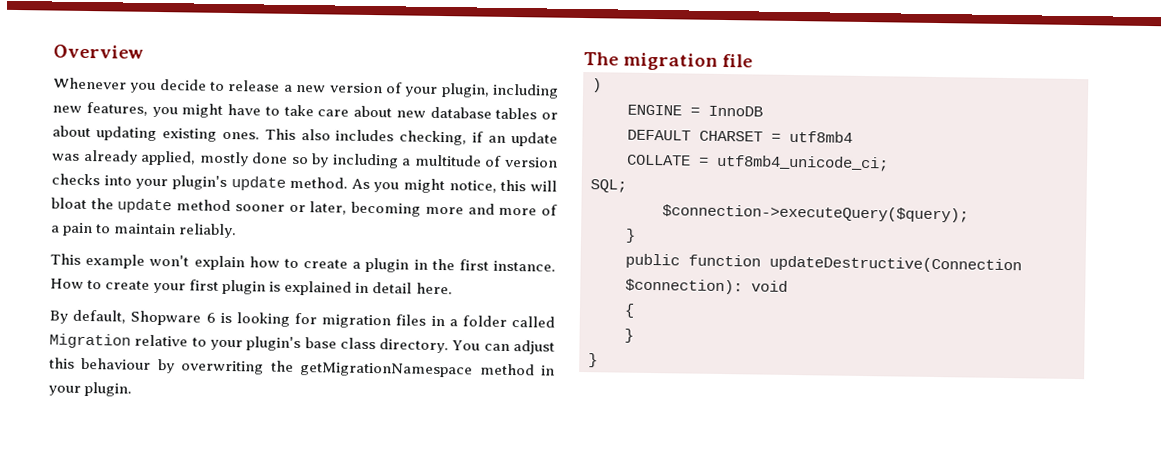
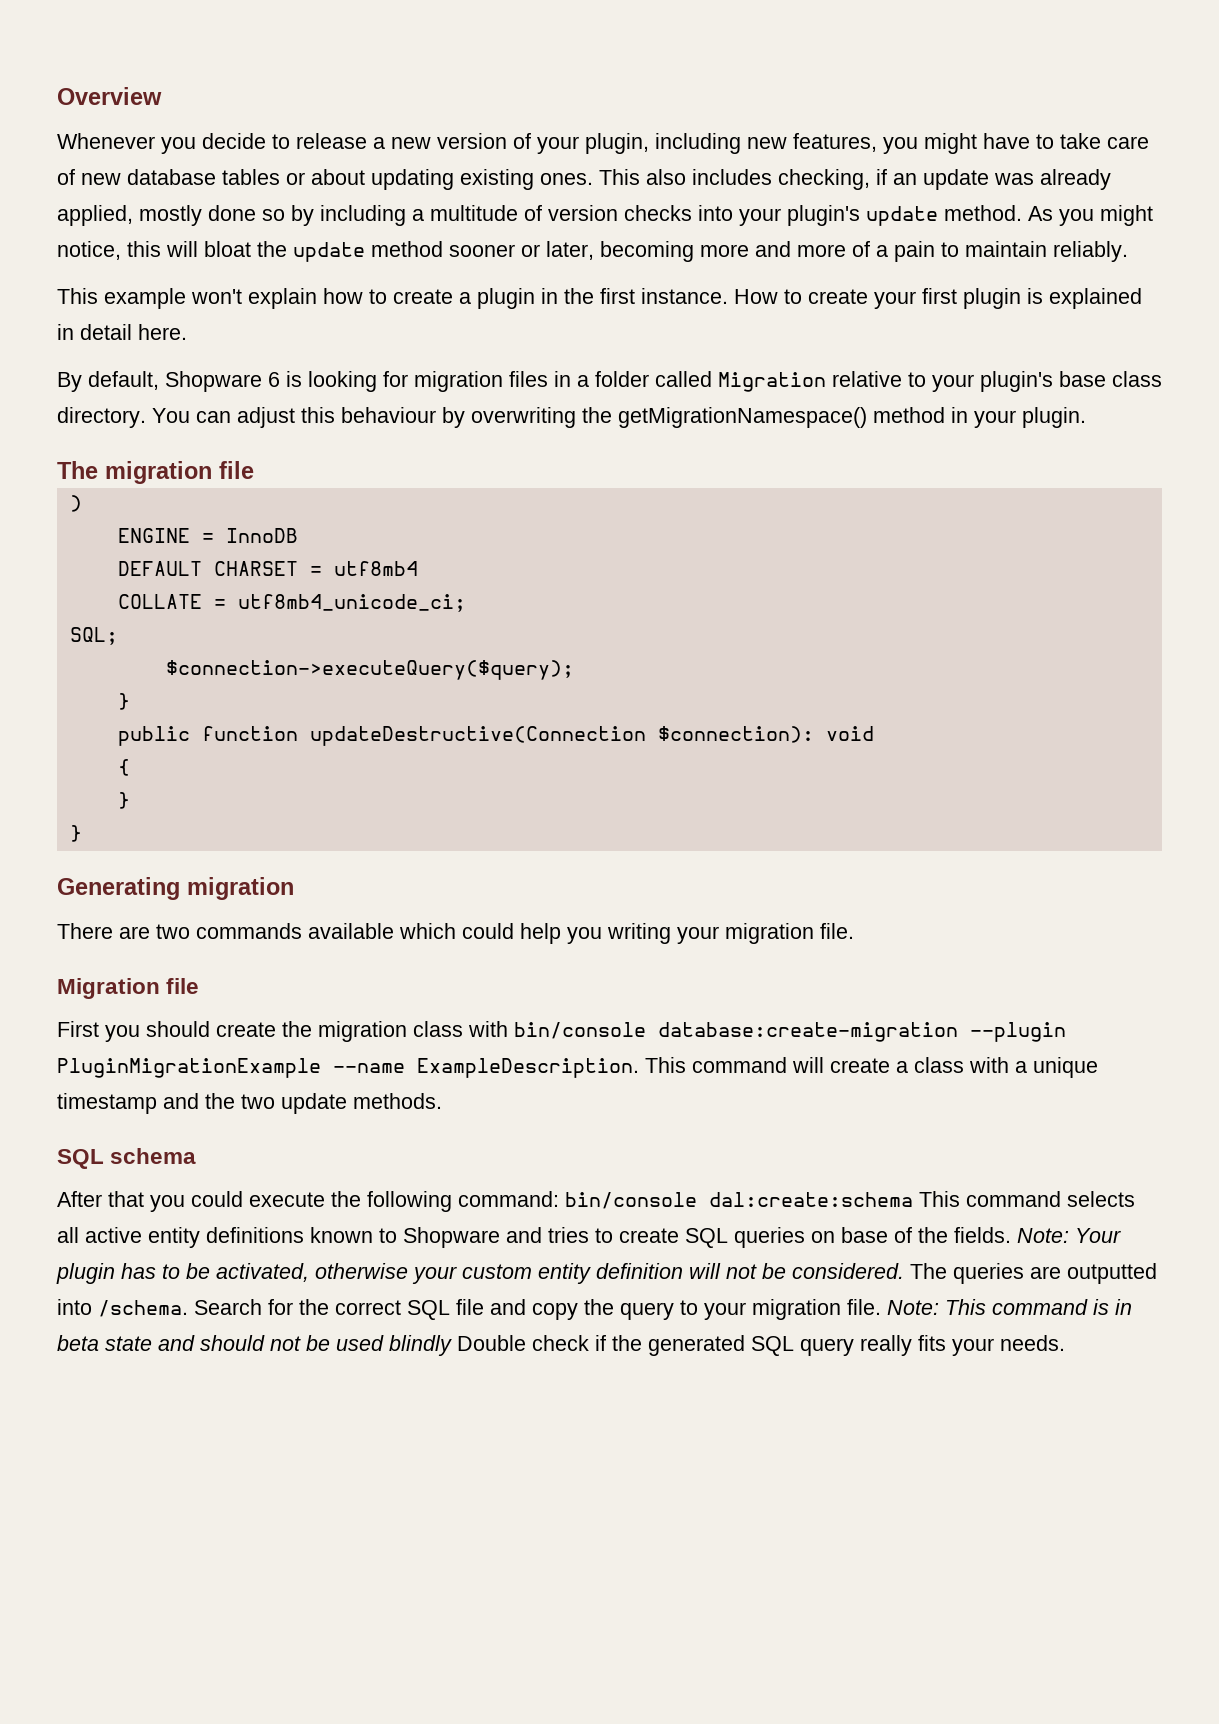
[353,105,392,118] about -> [57,169,75,185] of
[300,362,474,378] getMigrationNamespace -> [618,407,867,428] getMigrationNamespace()
(598, 360) none -> [57,877,294,900] [57,923,854,944] [57,978,200,999] [57,1021,1066,1042] [57,1057,1098,1078] [57,1093,442,1114] [57,1148,197,1169] [57,1191,1135,1212] [57,1227,1121,1248] [56,1263,1157,1284] [57,1299,1132,1320] [57,1335,1065,1356] // Generating migration // There are two commands available which could help you writing your migration file. // Migration file // First you should create the migration class with bin/console database:create-migration --plugin PluginMigrationExample --name ExampleDescription. This command will create a class with a unique timestamp and the two update methods. // SQL schema // After that you could execute the following command: bin/console dal:create:schema This command selects all active entity definitions known to Shopware and tries to create SQL queries on base of the fields. Note: Your plugin has to be activated, otherwise your custom entity definition will not be considered. The queries are outputted into /schema. Search for the correct SQL file and copy the query to your migration file. Note: This command is in beta state and should not be used blindly Double check if the generated SQL query really fits your needs.

